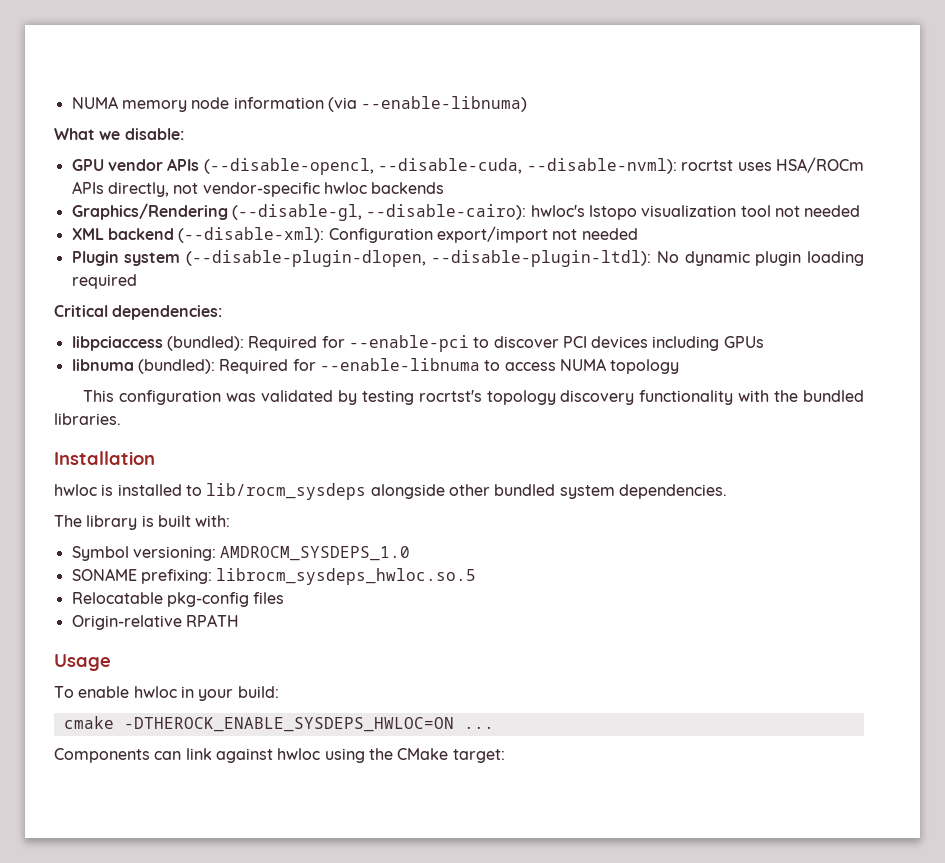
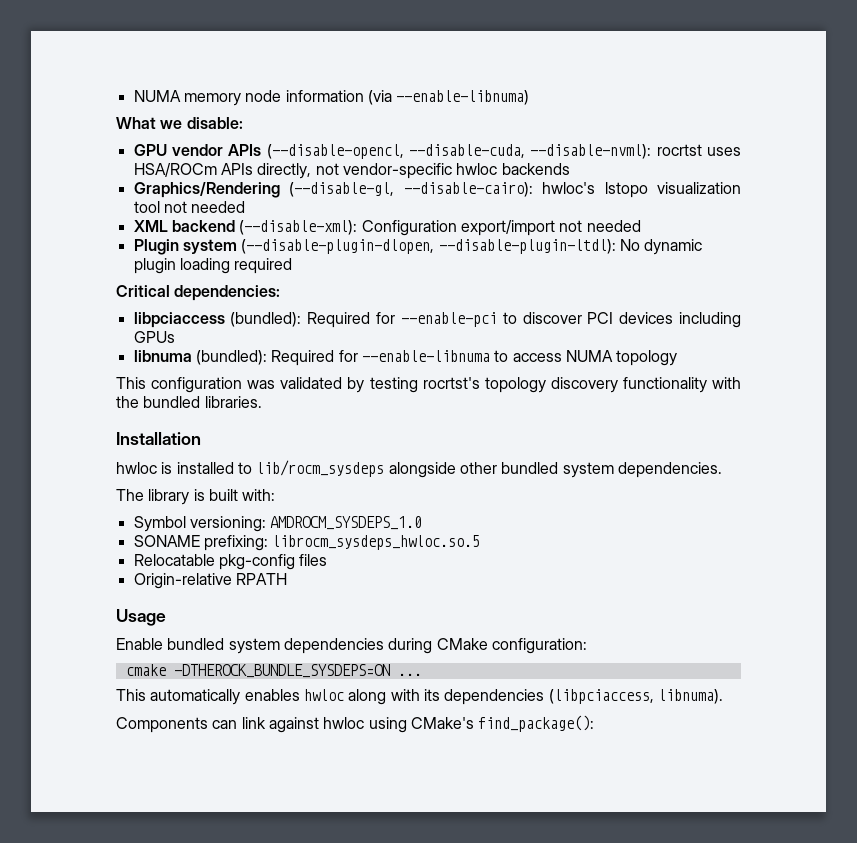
[54,686,279,701] To enable hwloc in your build: -> [116,638,587,654] Enable bundled system dependencies during CMake configuration:
[123,717,454,732] -DTHEROCK_ENABLE_SYSDEPS_HWLOC=ON -> [173,664,390,678] -DTHEROCK_BUNDLE_SYSDEPS=ON
(494, 727) none -> [116,689,723,705] // This automatically enables hwloc along with its dependencies (libpciaccess, libnuma).
[368,748,505,763] the CMake target: -> [410,715,595,732] CMake's find_package():

